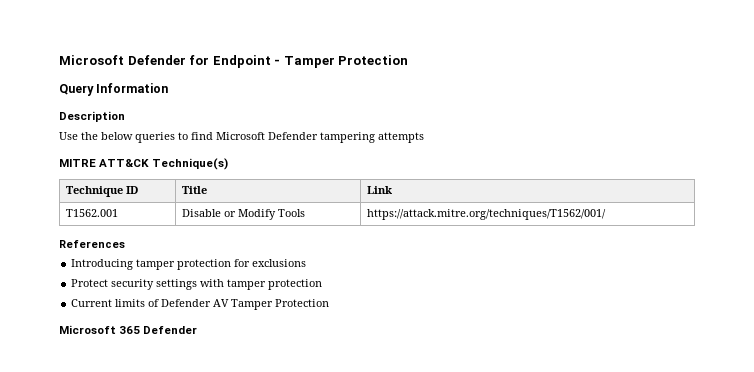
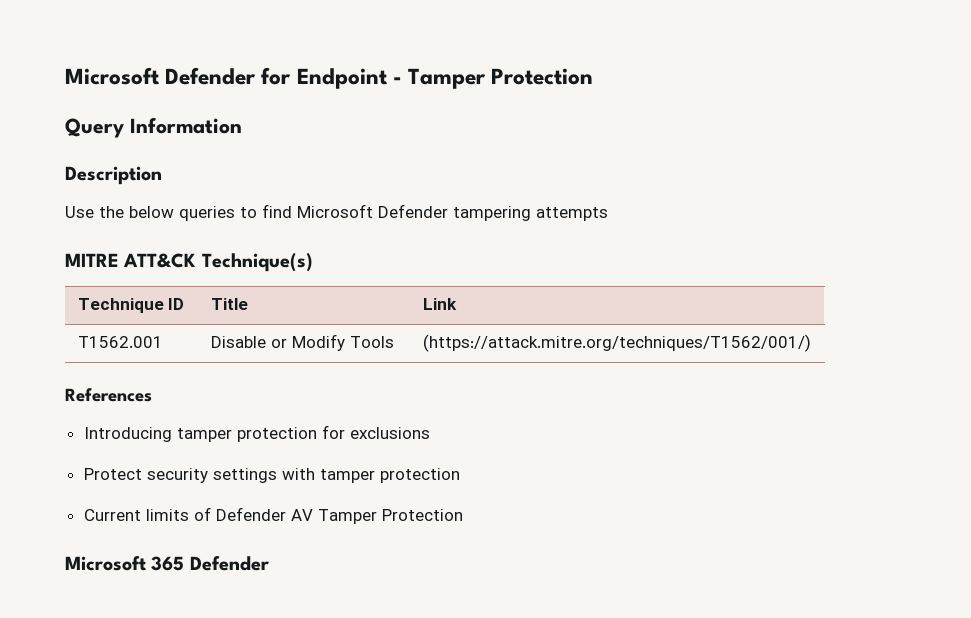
[367,209,607,220] https://attack.mitre.org/techniques/T1562/001/ -> [422,334,811,352] (https://attack.mitre.org/techniques/T1562/001/)

